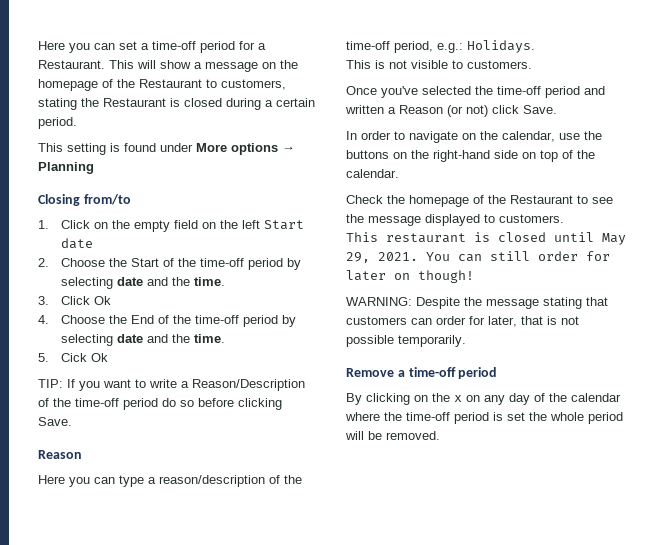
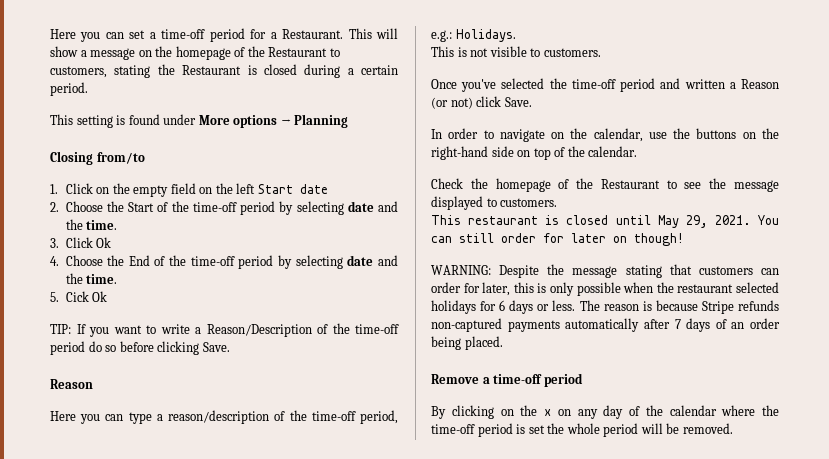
[521,316,579,325] [346,335,466,347] that is not possible temporarily. -> [513,282,779,296] [431,300,779,314] [431,318,780,332] [431,336,503,350] this is only possible when the restaurant selected holidays for 6 days or less. The reason is because Stripe refunds non-captured payments automatically after 7 days of an order being placed.

